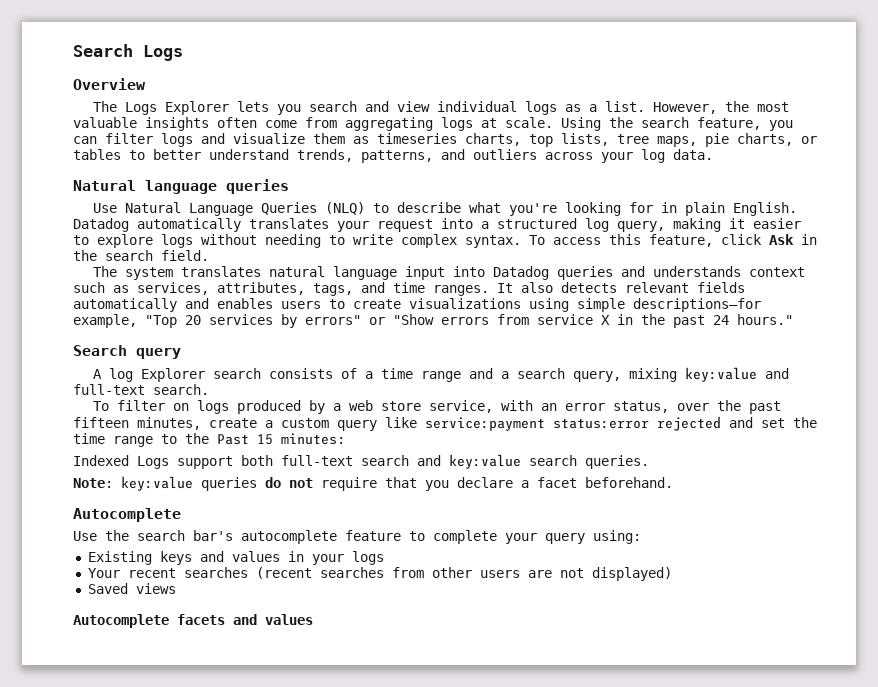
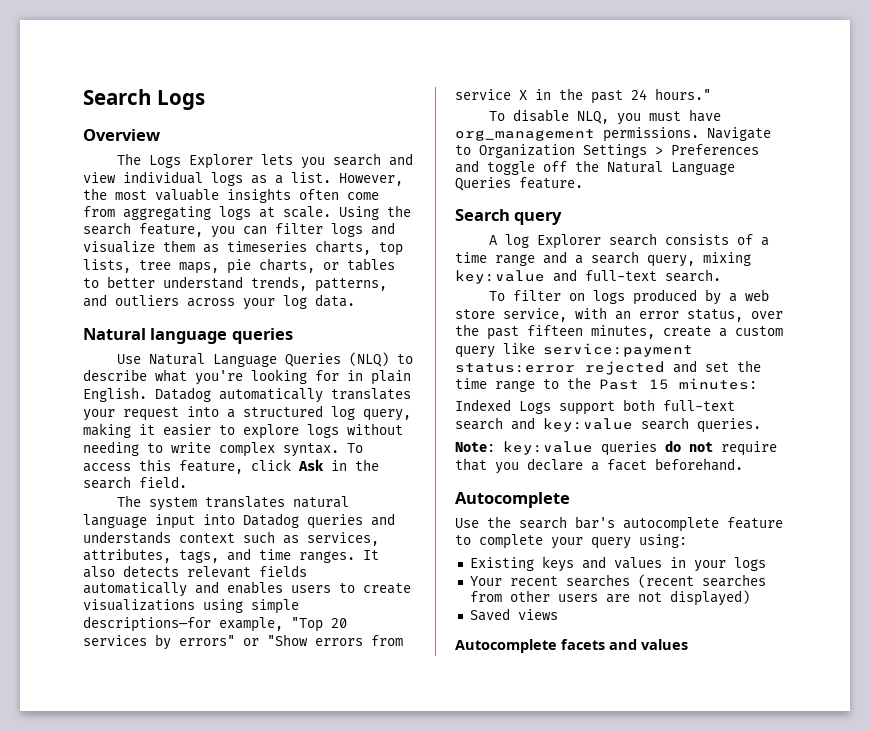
(793, 319) none -> [488,109,721,125] [455,127,771,142] [455,144,759,158] [455,160,735,175] [455,177,583,191] // To disable NLQ, you must have org_management permissions. Navigate to Organization Settings > Preferences and toggle off the Natural Language Queries feature.

